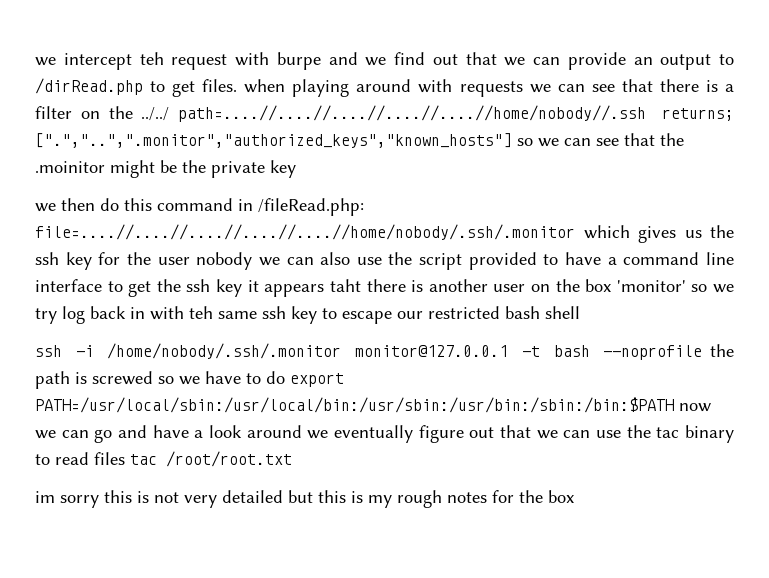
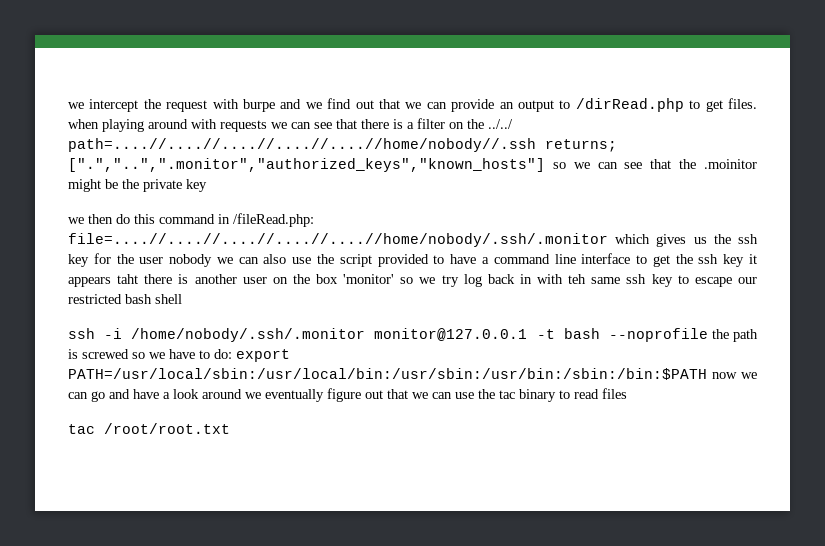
[139,52,164,65] teh -> [143,99,161,109] the
[266,371,285,384] do -> [214,349,232,359] do:
(125, 458) none -> (627, 393) //
[35,490,574,508] // im sorry this is not very detailed but this is my rough notes for the box -> (230, 428) none

